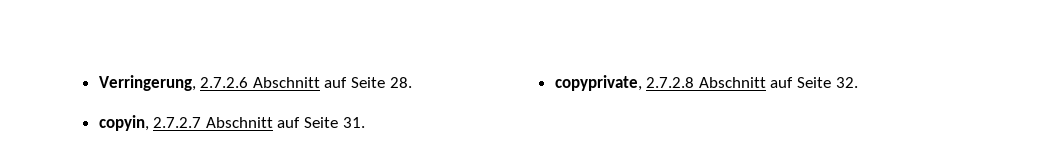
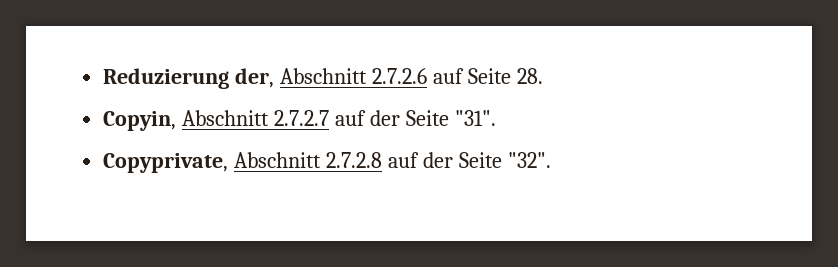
[98,75,320,91] Verringerung, 2.7.2.6 Abschnitt -> [103,68,428,89] Reduzierung der, Abschnitt 2.7.2.6
[98,115,365,131] [554,75,858,91] copyin, 2.7.2.7 Abschnitt auf Seite 31. // copyprivate, 2.7.2.8 Abschnitt auf Seite 32. -> [103,110,496,131] [103,152,551,173] Copyin, Abschnitt 2.7.2.7 auf der Seite "31". // Copyprivate, Abschnitt 2.7.2.8 auf der Seite "32".

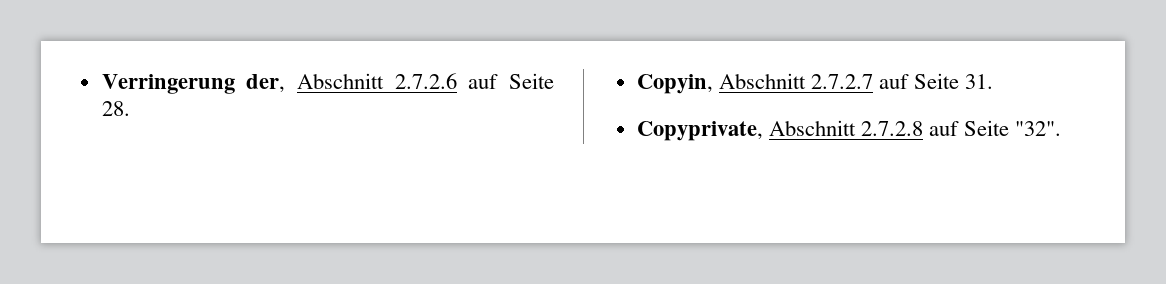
[103,68,230,89] Reduzierung -> [101,74,235,94] Verringerung
[369,110,496,126] der Seite "31". -> [914,73,994,89] Seite 31.
[422,152,453,168] der -> (959, 128) none

